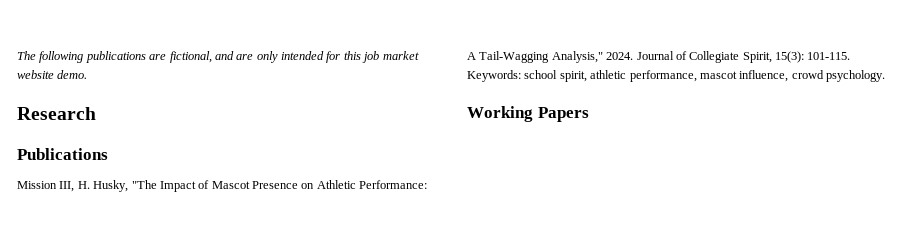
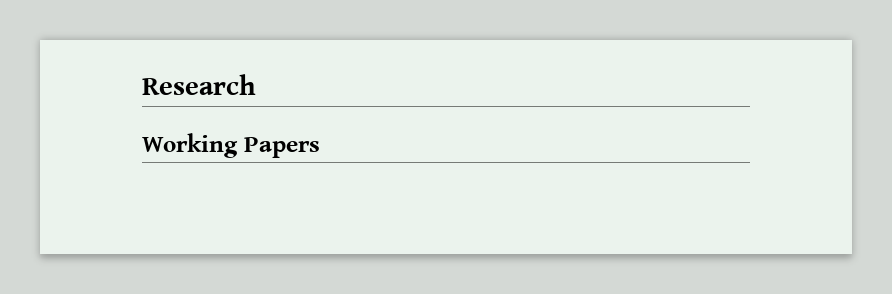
[17,51,419,63] [17,70,88,79] [17,107,96,120] [17,148,108,160] [17,180,428,192] [467,51,851,63] [467,70,885,82] The following publications are fictional, and are only intended for this job market website demo. // Research // Publications // Mission III, H. Husky, "The Impact of Mascot Presence on Athletic Performance: A Tail-Wagging Analysis," 2024. Journal of Collegiate Spirit, 15(3): 101-115. Keywords: school spirit, athletic performance, mascot influence, crowd psychology. -> [142,74,256,95] Research

